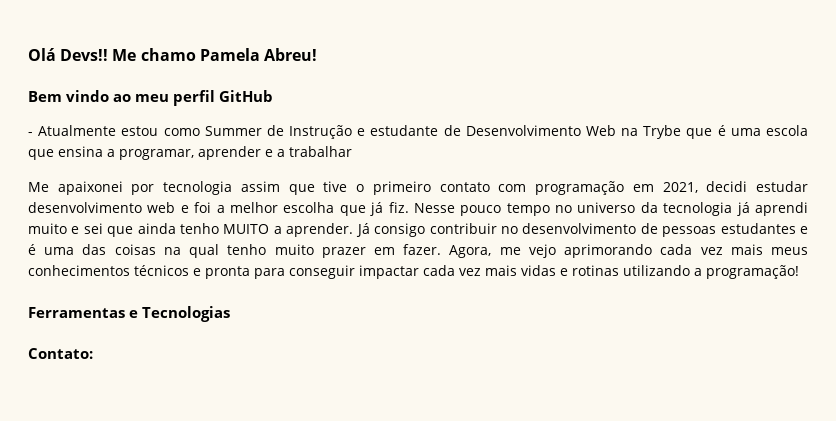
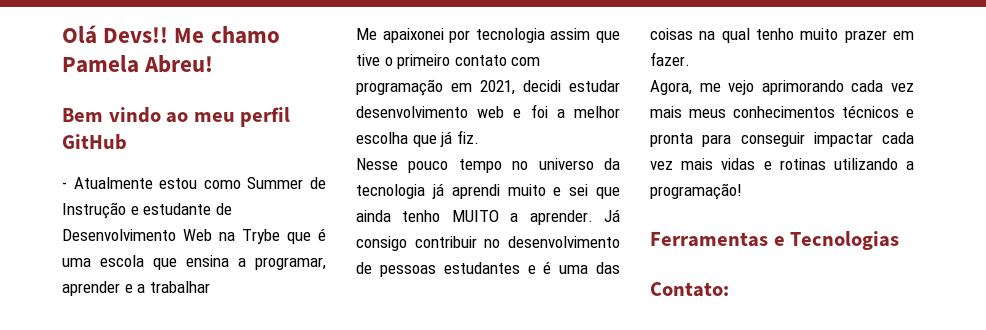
(409, 207) none -> (479, 137) //
(442, 249) none -> (690, 59) //

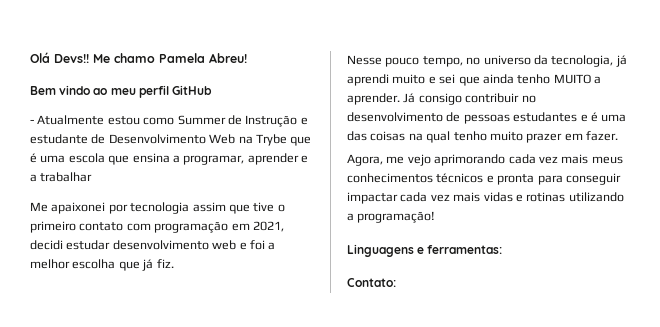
[458,159,502,173] tempo -> [422,56,463,67] tempo,
[356,184,425,199] tecnologia -> [551,55,614,67] tecnologia,
[650,231,900,250] Ferramentas e Tecnologias -> [347,244,503,257] Linguagens e ferramentas:

